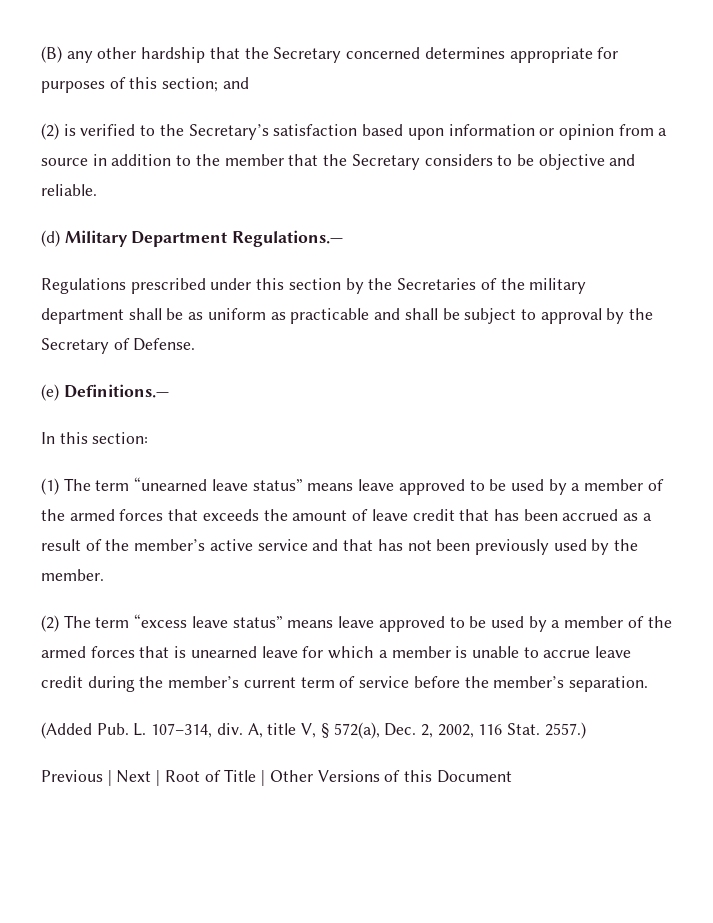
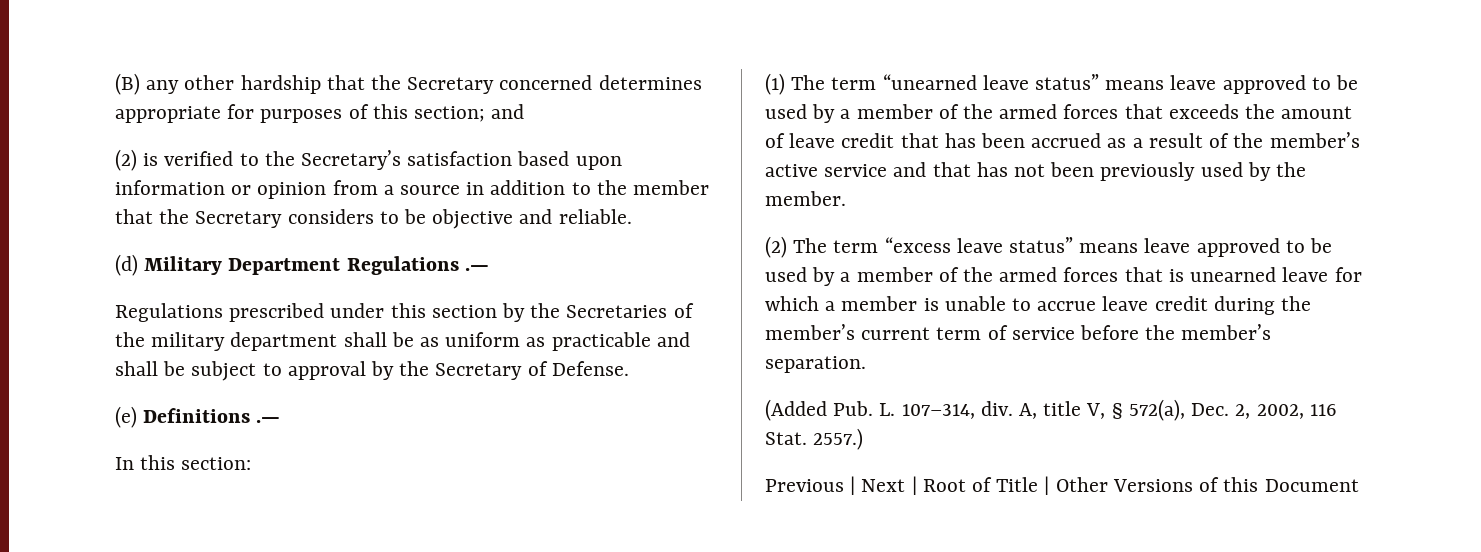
[232,230,344,247] Regulations.— -> [346,256,489,275] Regulations .—
[63,384,169,398] Definitions.— -> [143,408,281,423] Definitions .—

